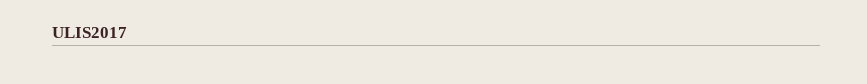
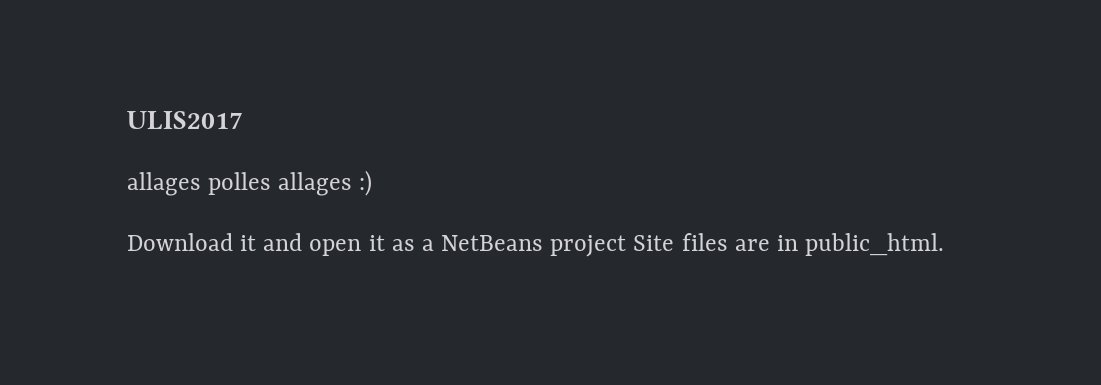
(127, 32) none -> [127,170,373,196] [127,233,945,257] // allages polles allages :) // Download it and open it as a NetBeans project Site files are in public_html.

